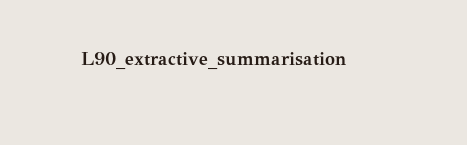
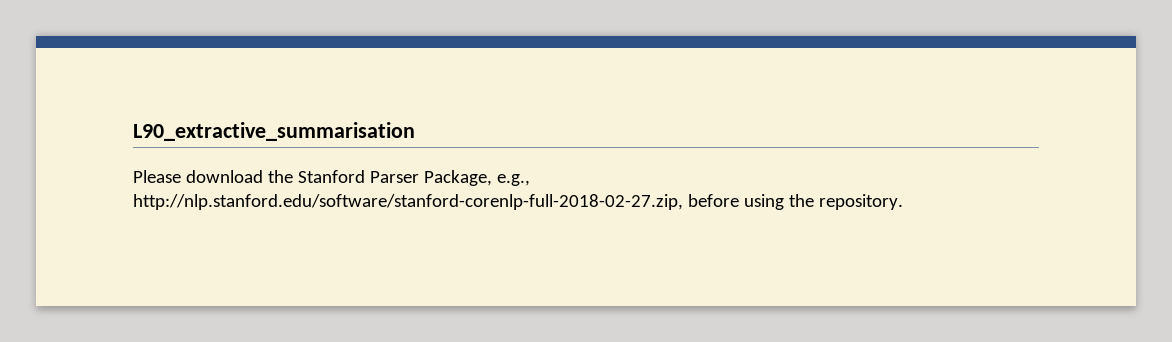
(346, 61) none -> [133,170,530,186] [133,194,903,210] // Please download the Stanford Parser Package, e.g., http://nlp.stanford.edu/software/stanford-corenlp-full-2018-02-27.zip, before using the repository.

